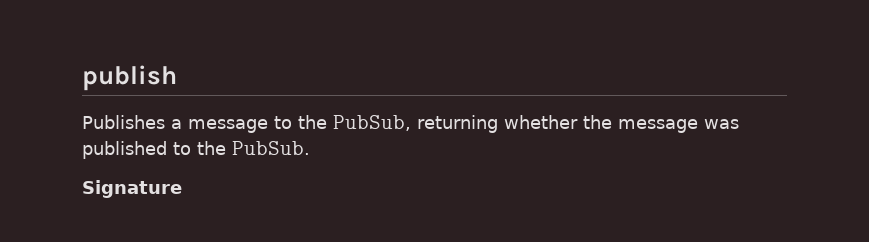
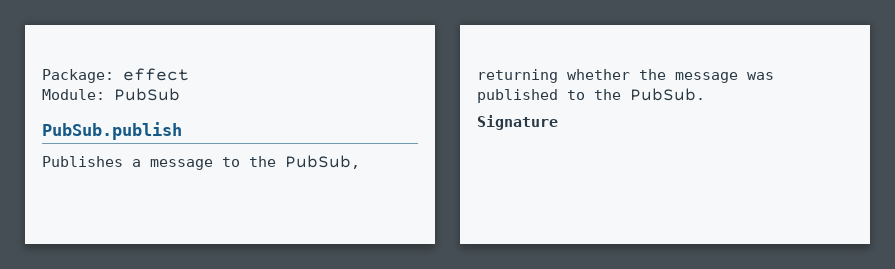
[82,65,177,91] publish -> [42,68,189,83] [42,88,180,101] [42,122,182,140] Package: effect // Module: PubSub // PubSub.publish

